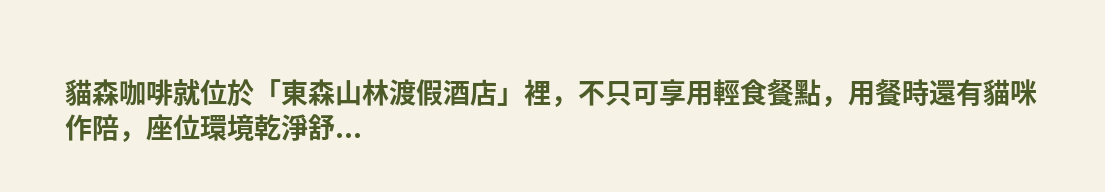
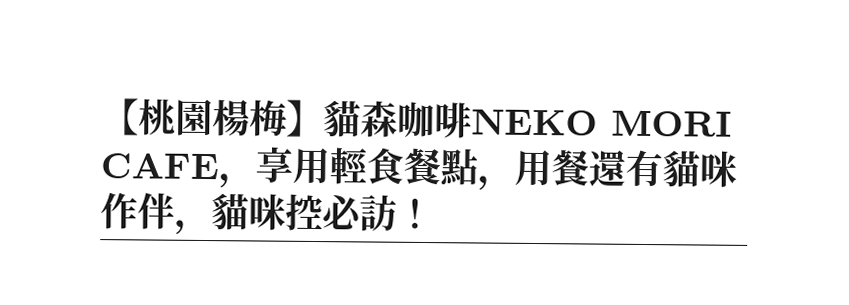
[65,79,659,107] 貓森咖啡就位於「東森山林渡假酒店」裡，不只可 -> [101,98,732,139] [100,153,256,189] 【桃園楊梅】貓森咖啡NEKO MORI CAFE，
[902,79,929,106] 時 -> (590, 168) none
[92,114,362,142] 陪，座位環境乾淨舒... -> [137,192,434,236] 伴，貓咪控必訪！

